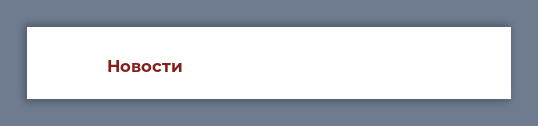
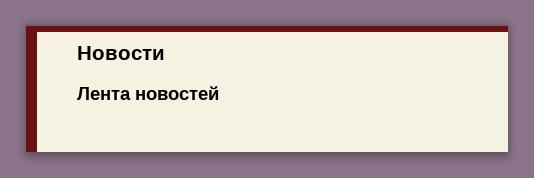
(183, 66) none -> [77,86,219,100] // Лента новостей

